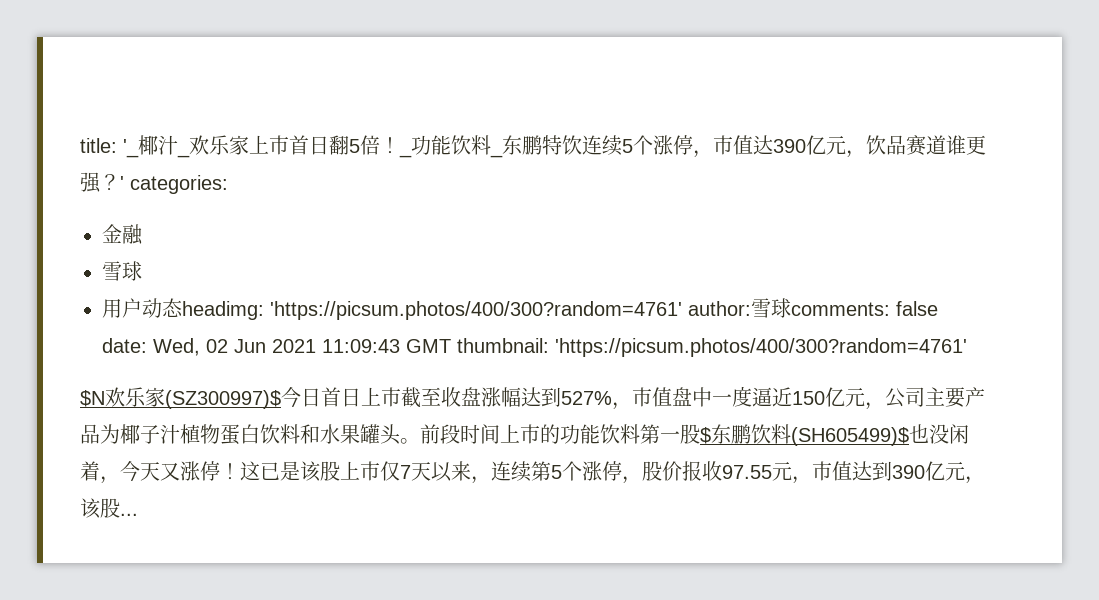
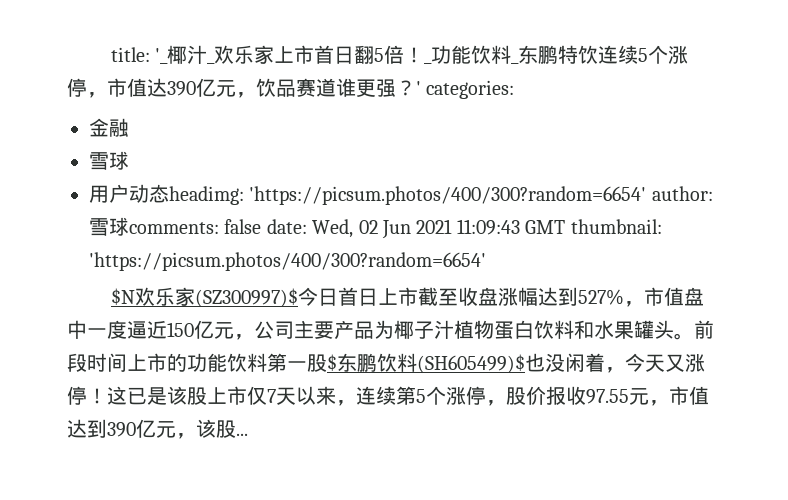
[270,301,682,320] 'https://picsum.photos/400/300?random=4761' -> [249,186,647,205] 'https://picsum.photos/400/300?random=6654'
[555,338,967,357] 'https://picsum.photos/400/300?random=4761' -> [89,252,486,271] 'https://picsum.photos/400/300?random=6654'

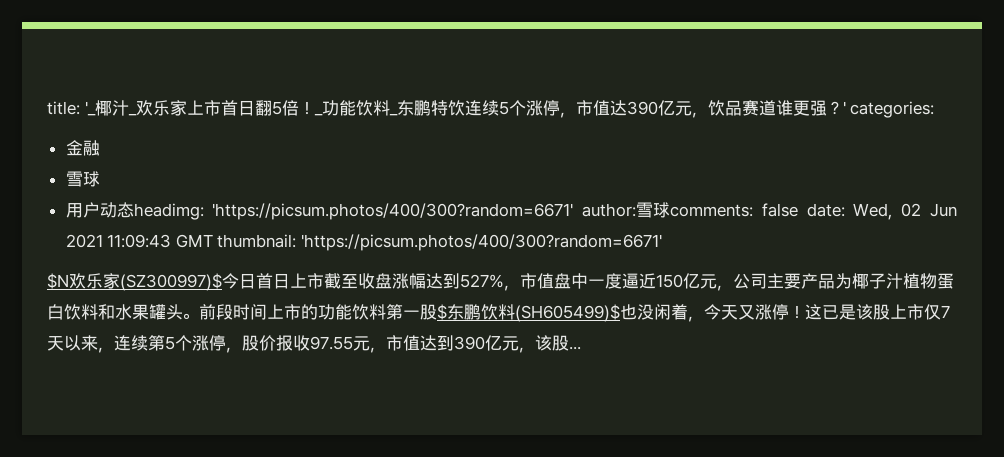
[249,186,647,205] 'https://picsum.photos/400/300?random=6654' -> [212,203,574,220] 'https://picsum.photos/400/300?random=6671'
[89,252,486,271] 'https://picsum.photos/400/300?random=6654' -> [301,234,663,251] 'https://picsum.photos/400/300?random=6671'

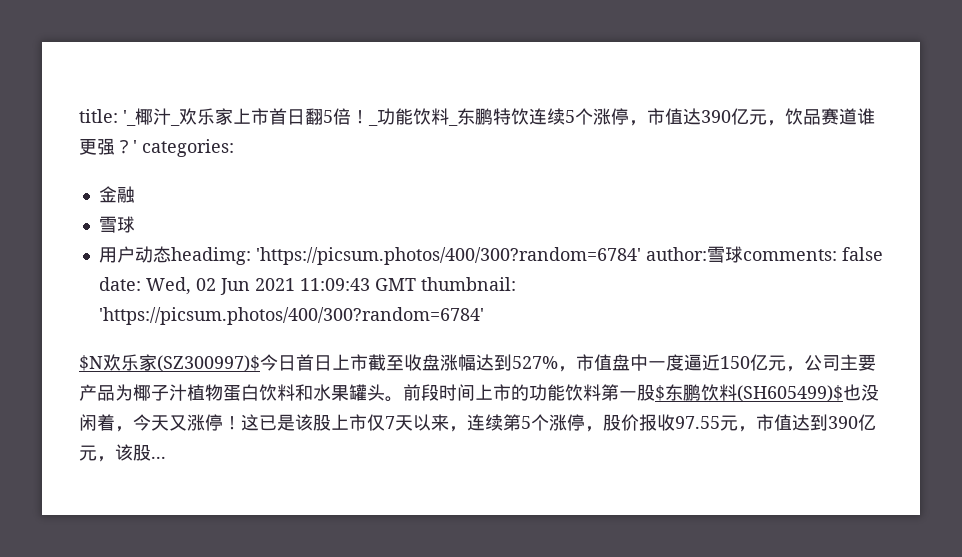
[212,203,574,220] 'https://picsum.photos/400/300?random=6671' -> [255,247,641,265] 'https://picsum.photos/400/300?random=6784'
[301,234,663,251] 'https://picsum.photos/400/300?random=6671' -> [98,307,484,325] 'https://picsum.photos/400/300?random=6784'

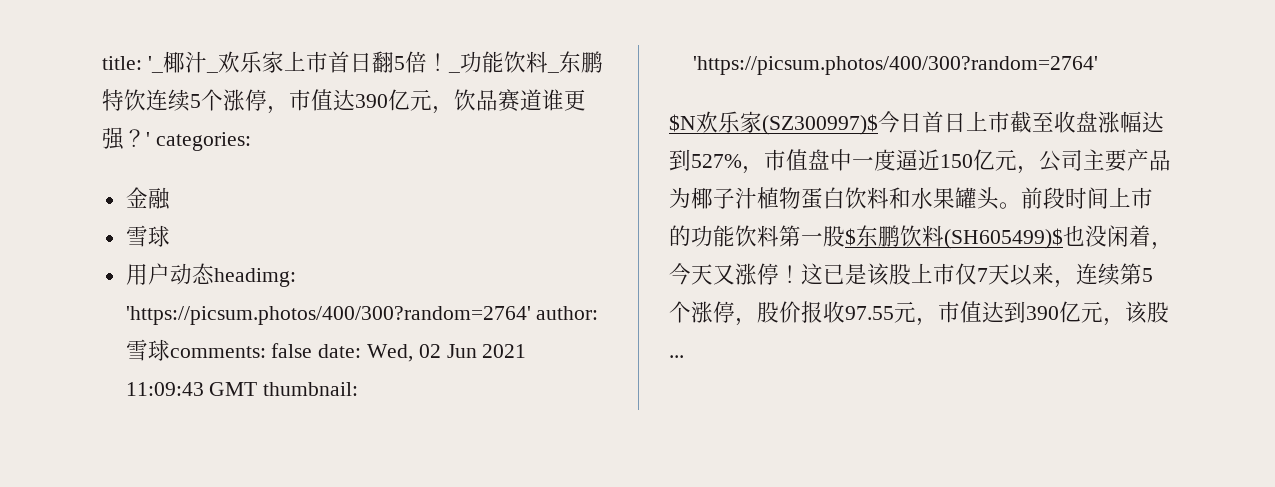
[255,247,641,265] 'https://picsum.photos/400/300?random=6784' -> [125,306,531,325] 'https://picsum.photos/400/300?random=2764'
[98,307,484,325] 'https://picsum.photos/400/300?random=6784' -> [692,56,1098,75] 'https://picsum.photos/400/300?random=2764'

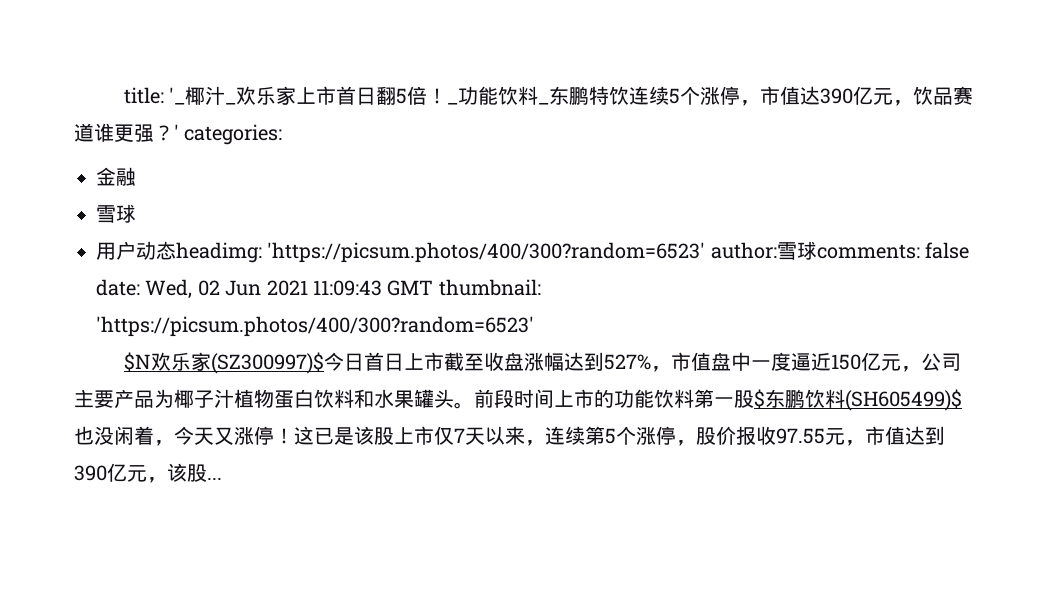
[125,306,531,325] 'https://picsum.photos/400/300?random=2764' -> [267,242,706,263] 'https://picsum.photos/400/300?random=6523'
[692,56,1098,75] 'https://picsum.photos/400/300?random=2764' -> [96,316,534,337] 'https://picsum.photos/400/300?random=6523'

